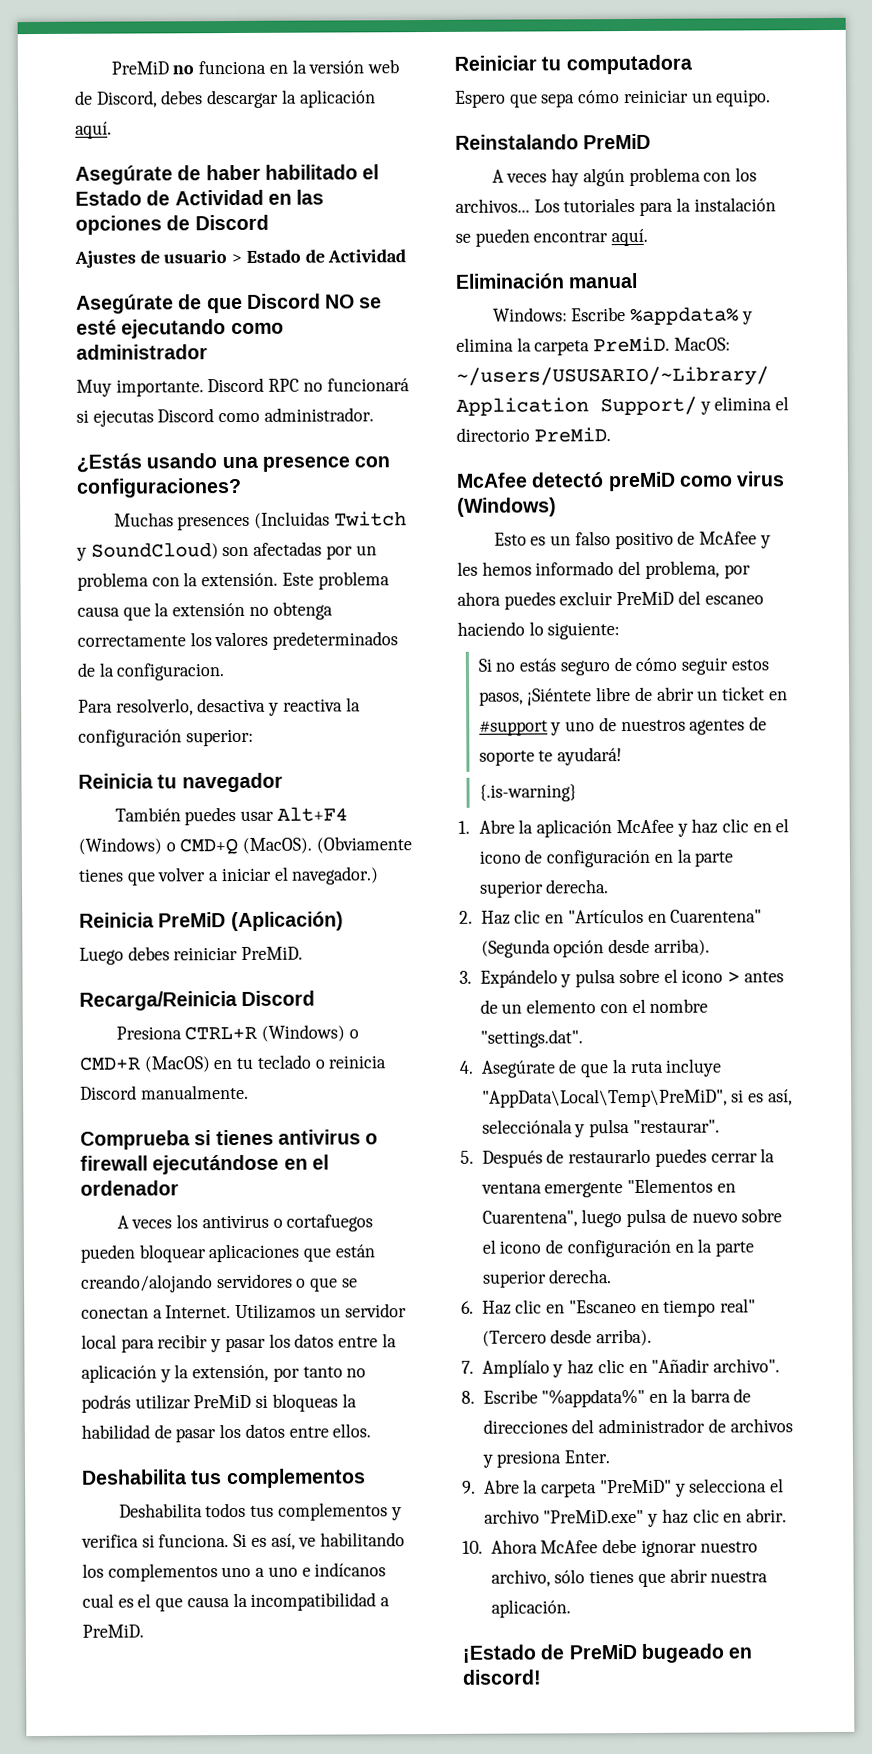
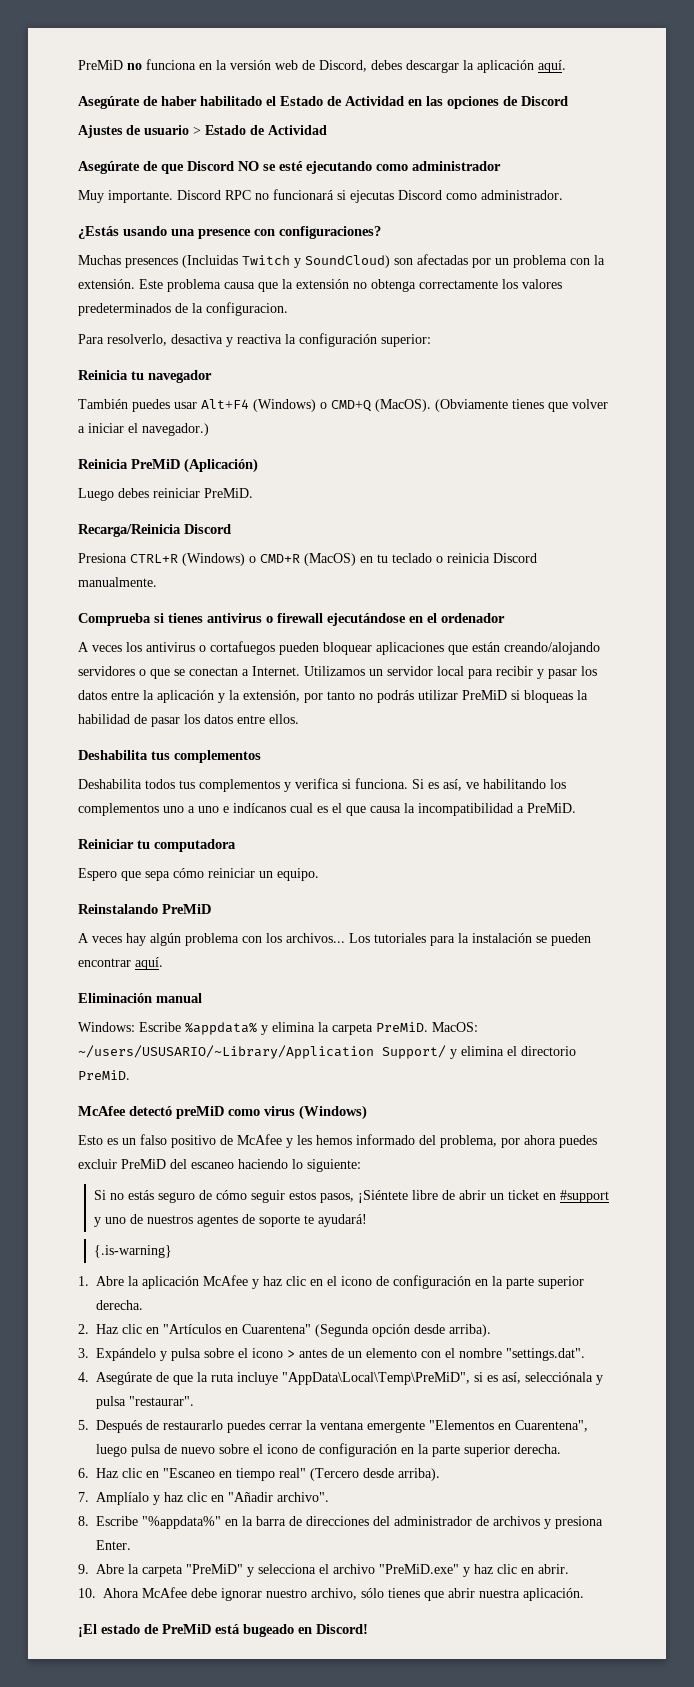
[462,1644,536,1663] ¡Estado -> [78,1624,140,1637] ¡El estado
(637, 1651) none -> [215,1624,240,1634] está
[463,1669,542,1685] discord! -> [316,1624,368,1634] Discord!

